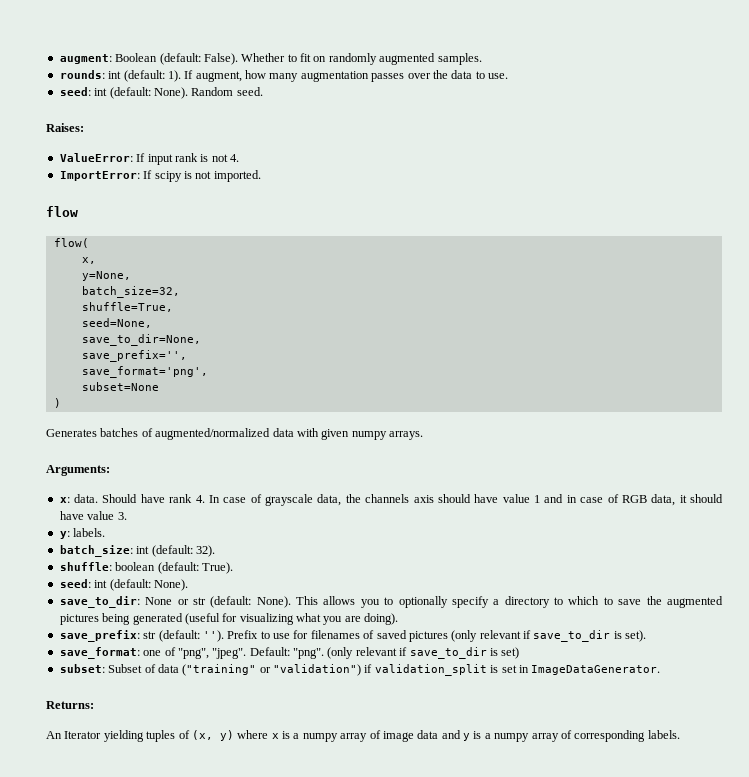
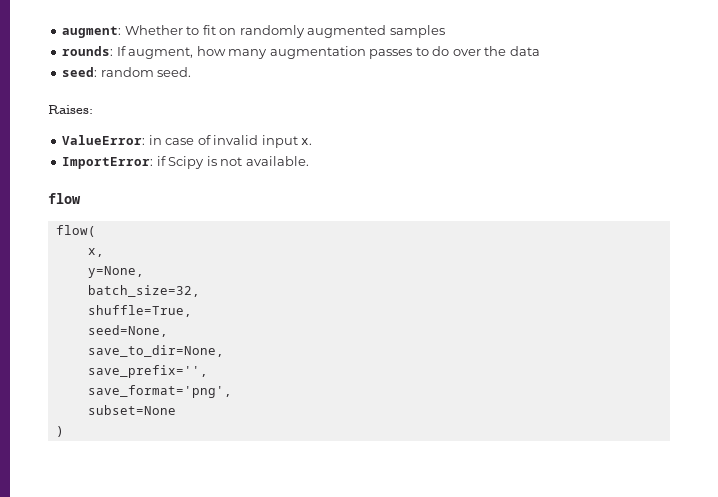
[115,53,238,65] Boolean (default: False). -> (122, 32) none
[437,53,482,65] samples. -> [389,25,445,38] samples
[108,70,181,82] int (default: 1). -> (114, 51) none
(405, 77) none -> [415,46,450,56] to do
[475,71,508,79] [59,87,234,99] to use. // seed: int (default: None). Random -> [62,67,154,77] // seed: random
[136,153,239,165] [59,170,261,182] If input rank is not 4. // ImportError: If scipy is not imported. -> [148,135,313,148] [62,156,309,169] in case of invalid input x. // ImportError: if Scipy is not available.
[46,428,423,440] [46,465,110,476] [59,494,724,506] [59,511,127,520] [59,528,106,539] [59,545,215,557] [59,562,233,574] [59,579,188,591] [59,596,724,608] [59,613,399,625] [59,630,647,642] [59,647,520,659] [59,664,661,676] [46,701,94,709] [46,730,680,742] // Generates batches of augmented/normalized data with given numpy arrays. // Arguments: // x: data. Should have rank 4. In case of grayscale data, the channels axis should have value 1 and in case of RGB data, it should have value 3. // y: labels. // batch_size: int (default: 32). // shuffle: boolean (default: True). // seed: int (default: None). // save_to_dir: None or str (default: None). This allows you to optionally specify a directory to which to save the augmented pictures being generated (useful for visualizing what you are doing). // save_prefix: str (default: ''). Prefix to use for filenames of saved pictures (only relevant if save_to_dir is set). // save_format: one of "png", "jpeg". Default: "png". (only relevant if save_to_dir is set) // subset: Subset of data ("training" or "validation") if validation_split is set in ImageDataGenerator. // Returns: // An Iterator yielding tuples of (x, y) where x is a numpy array of image data and y is a numpy array of corresponding labels. -> (64, 431) none

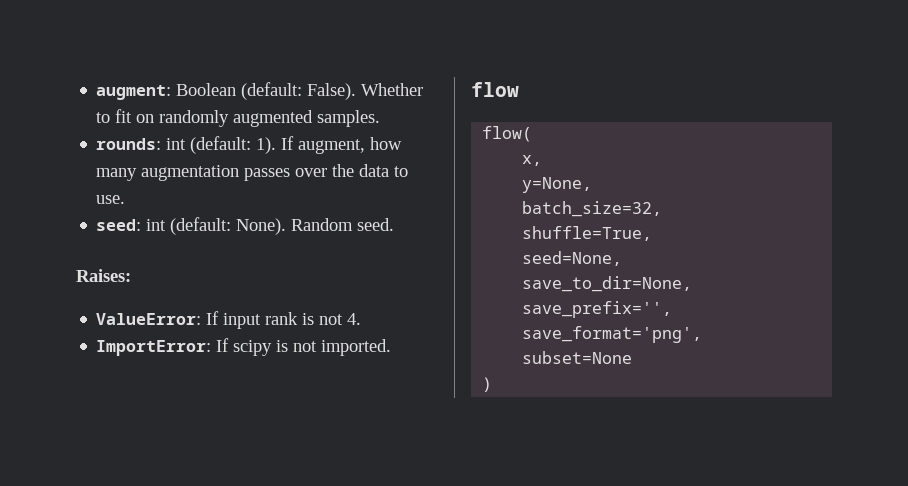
(122, 32) none -> [176,82,357,100] Boolean (default: False).
[389,25,445,38] samples -> [317,110,381,127] samples.
(114, 51) none -> [166,136,277,154] int (default: 1).
[415,46,450,56] to do -> (291, 174) none
(540, 51) none -> [394,166,409,177] [96,195,126,204] to use.
[100,67,154,77] random -> [146,217,354,235] int (default: None). Random
[148,135,313,148] in case of invalid input x. -> [206,311,362,329] If input rank is not 4.
[156,156,309,169] if Scipy is not available. -> [216,338,392,356] If scipy is not imported.

